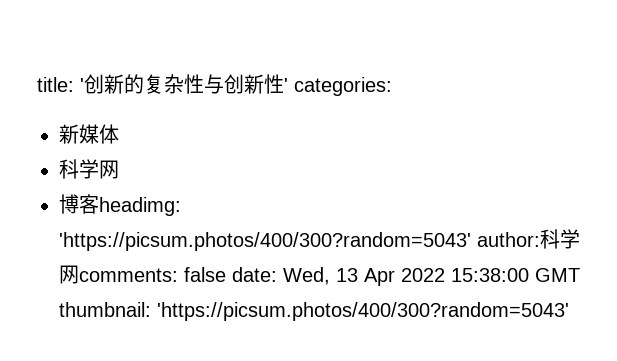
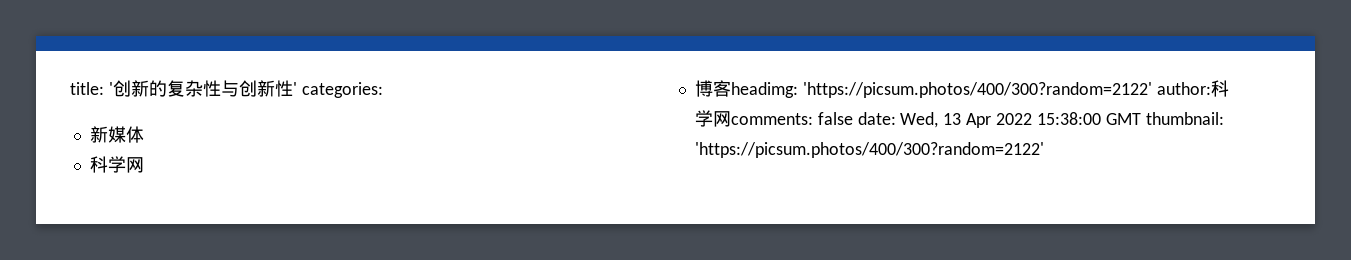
[59,232,471,251] 'https://picsum.photos/400/300?random=5043' -> [802,82,1152,98] 'https://picsum.photos/400/300?random=2122'
[157,302,569,321] 'https://picsum.photos/400/300?random=5043' -> [694,142,1044,158] 'https://picsum.photos/400/300?random=2122'

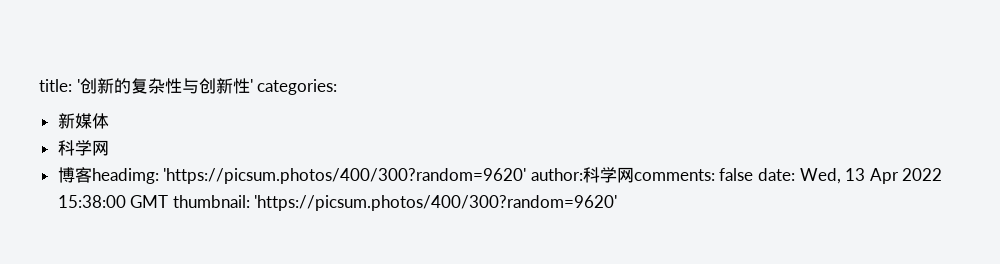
[802,82,1152,98] 'https://picsum.photos/400/300?random=2122' -> [163,168,527,184] 'https://picsum.photos/400/300?random=9620'
[694,142,1044,158] 'https://picsum.photos/400/300?random=2122' -> [254,195,618,211] 'https://picsum.photos/400/300?random=9620'

